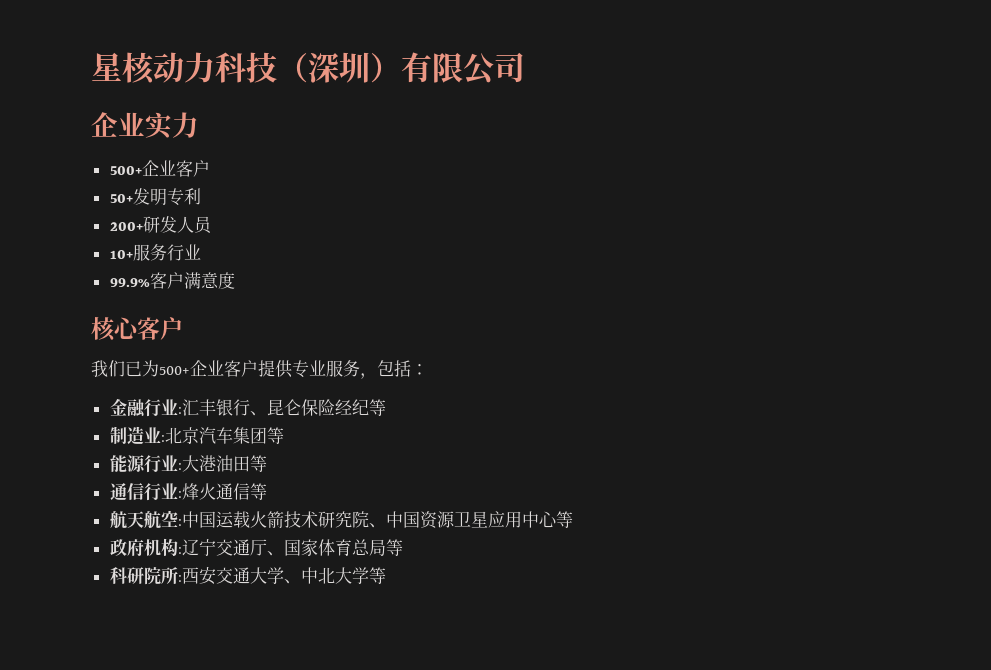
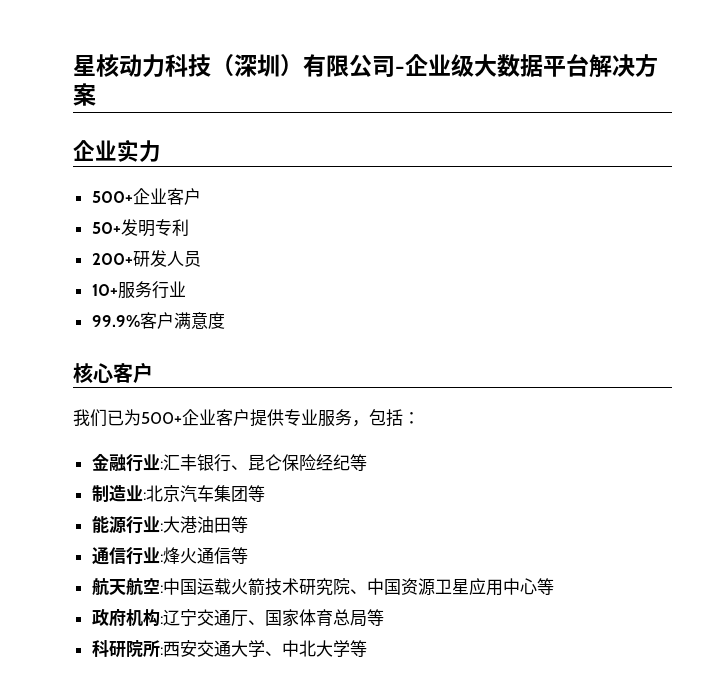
(525, 67) none -> [395,54,658,78] [73,83,96,106] -企业级大数据平台解决方案

